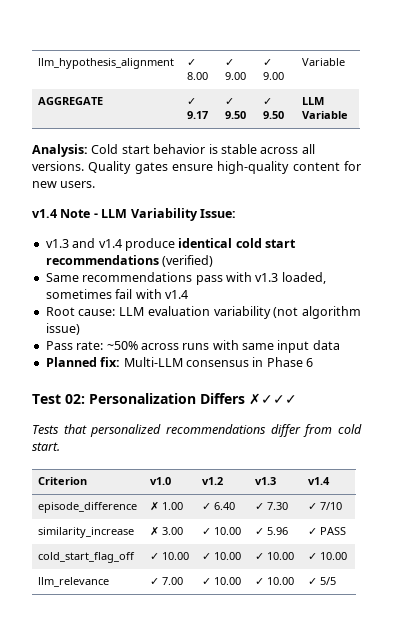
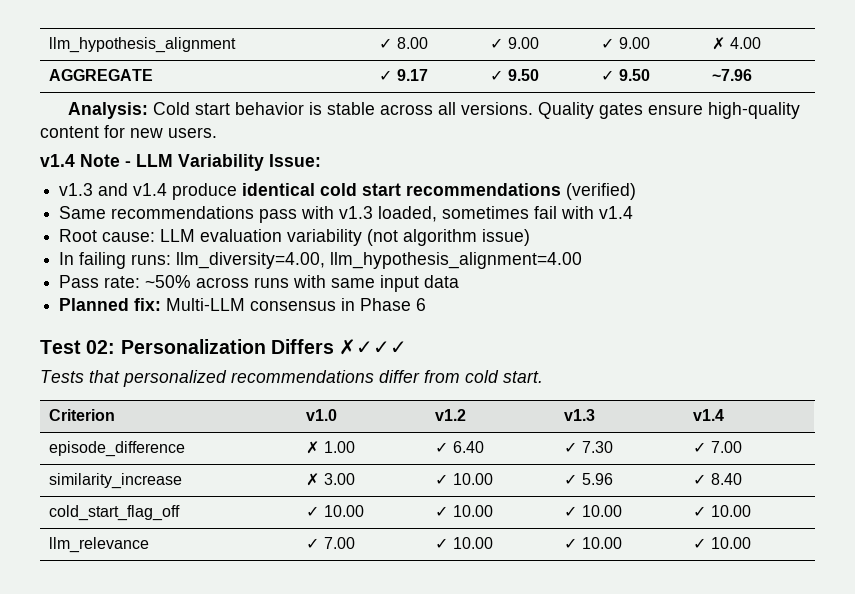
[302,58,346,66] Variable -> [712,37,761,50] ✗ 4.00
[302,97,325,105] [302,111,349,119] LLM Variable -> [712,69,753,81] ~7.96
(80, 329) none -> [59,252,583,269] // In failing runs: llm_diversity=4.00, llm_hypothesis_alignment=4.00
[320,502,343,510] 7/10 -> [710,441,742,453] 7.00
[320,527,347,535] PASS -> [710,473,742,485] 8.40
[320,577,337,585] 5/5 -> [710,537,751,549] 10.00

